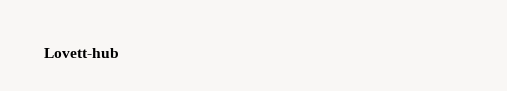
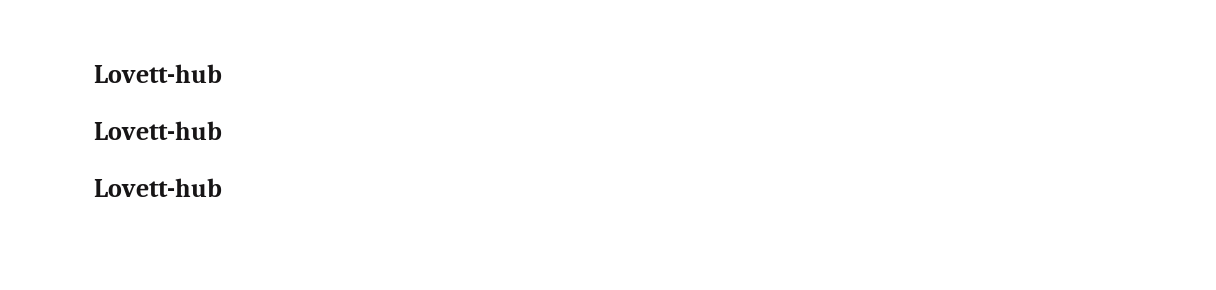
[44,48,119,58] Lovett-hub -> [94,64,222,83] [94,121,222,140] [94,178,222,197] Lovett-hub // Lovett-hub // Lovett-hub

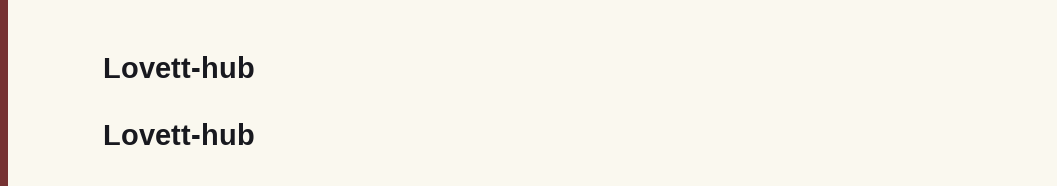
[94,64,222,83] [94,121,222,140] [94,178,222,197] Lovett-hub // Lovett-hub // Lovett-hub -> [103,56,255,78] [103,123,255,145] Lovett-hub // Lovett-hub

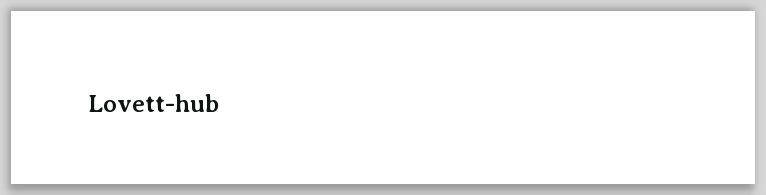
[103,56,255,78] [103,123,255,145] Lovett-hub // Lovett-hub -> [88,94,219,112] Lovett-hub

